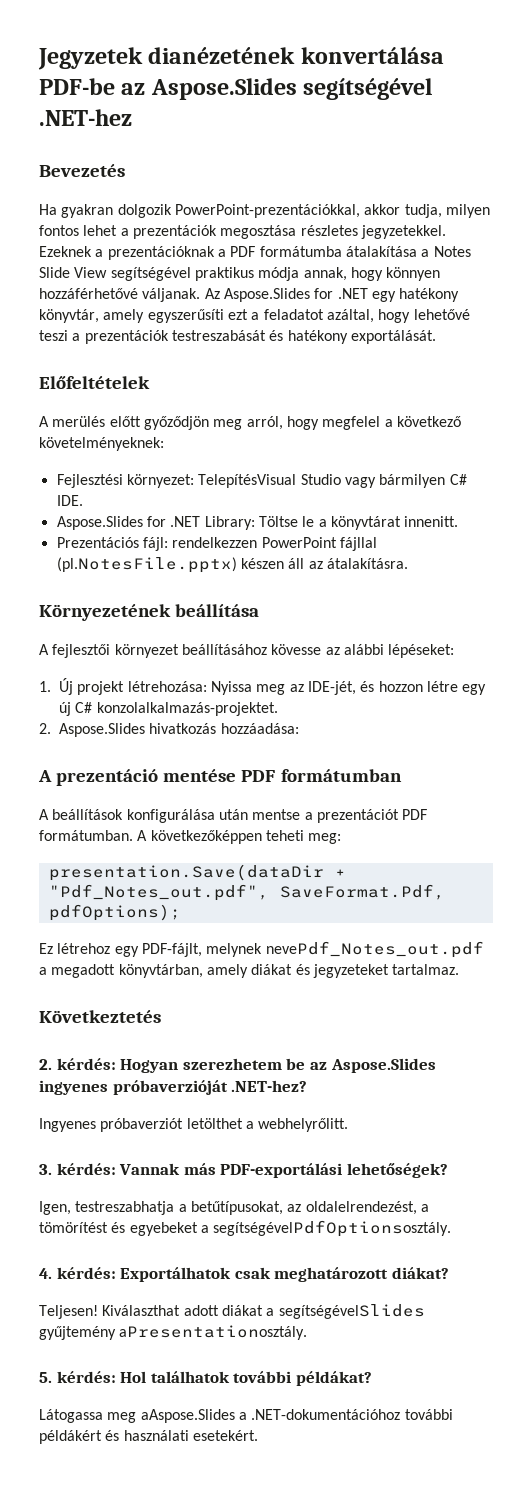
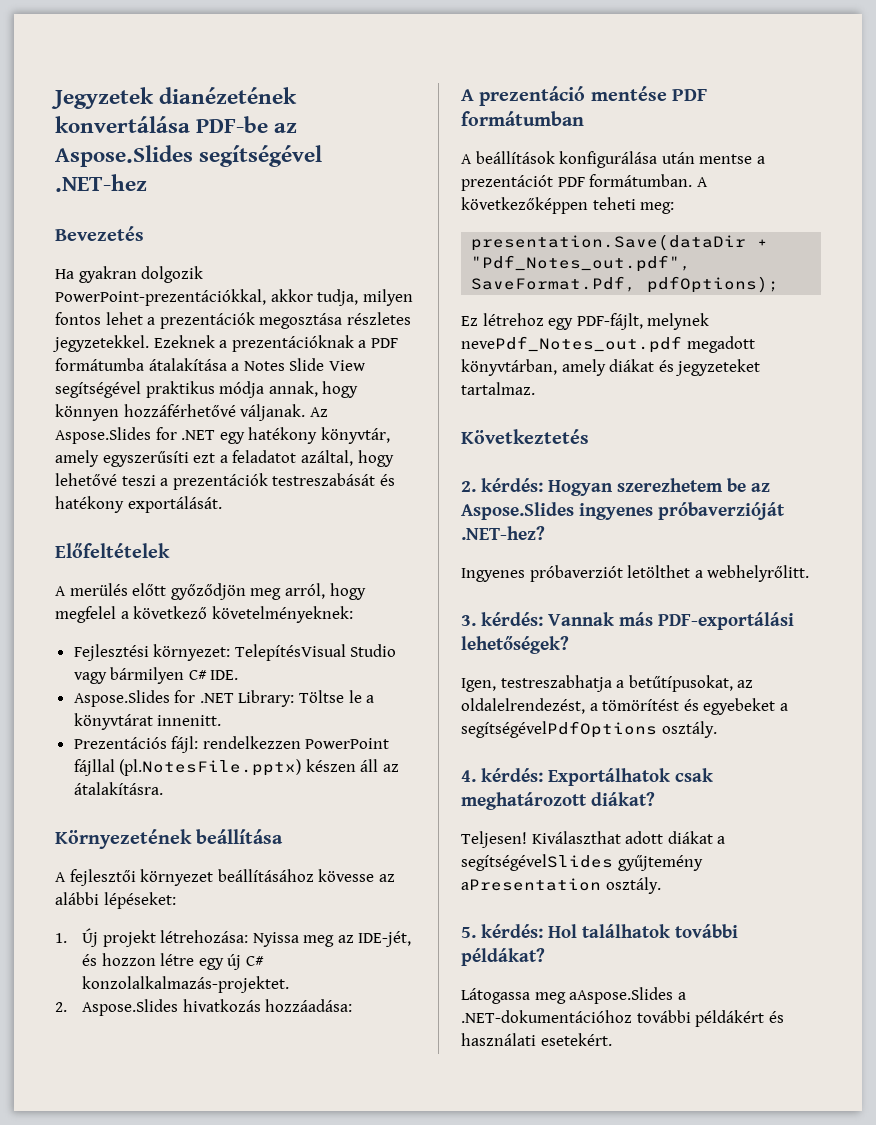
[39,967,47,975] a -> (682, 344) none
[213,1220,452,1237] segítségévelPdfOptionsosztály. -> [461,721,717,738] segítségévelPdfOptions osztály.
[119,1325,308,1340] aPresentationosztály. -> [461,877,661,894] aPresentation osztály.

